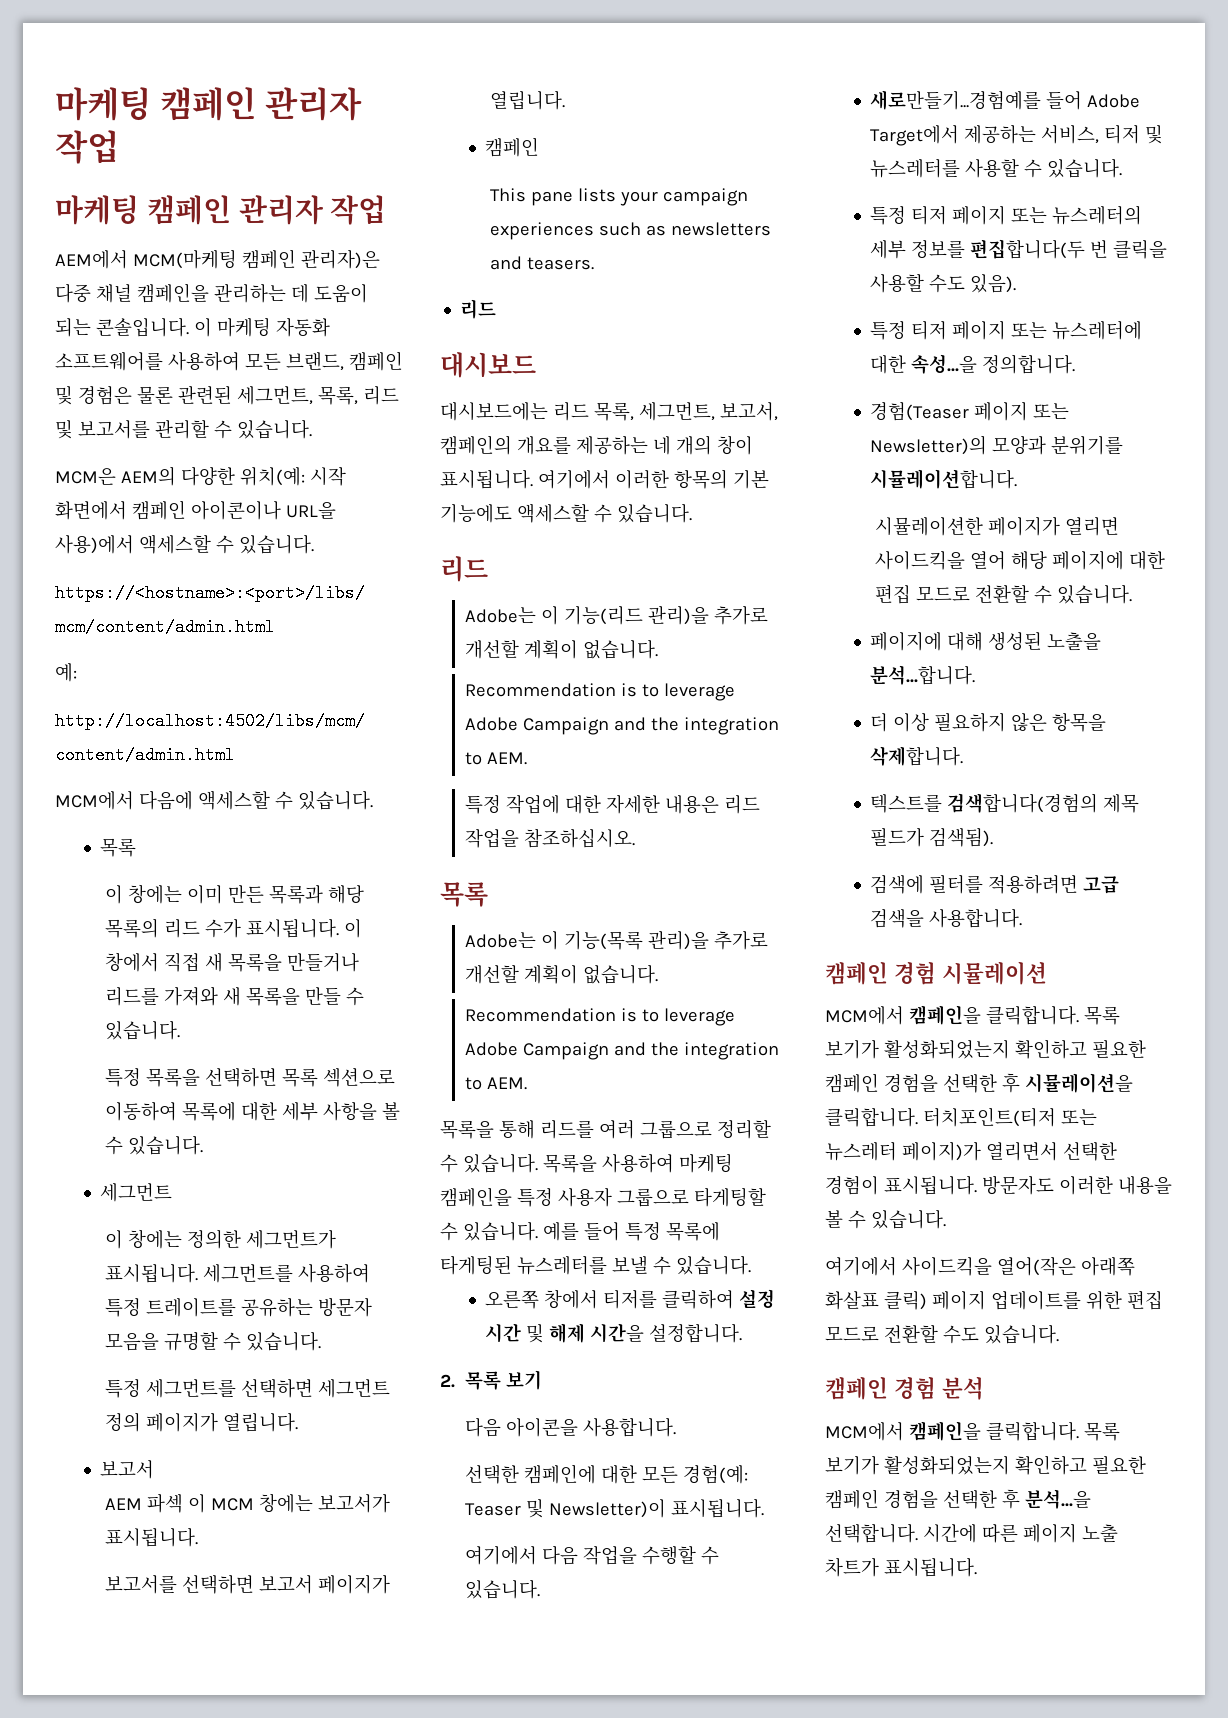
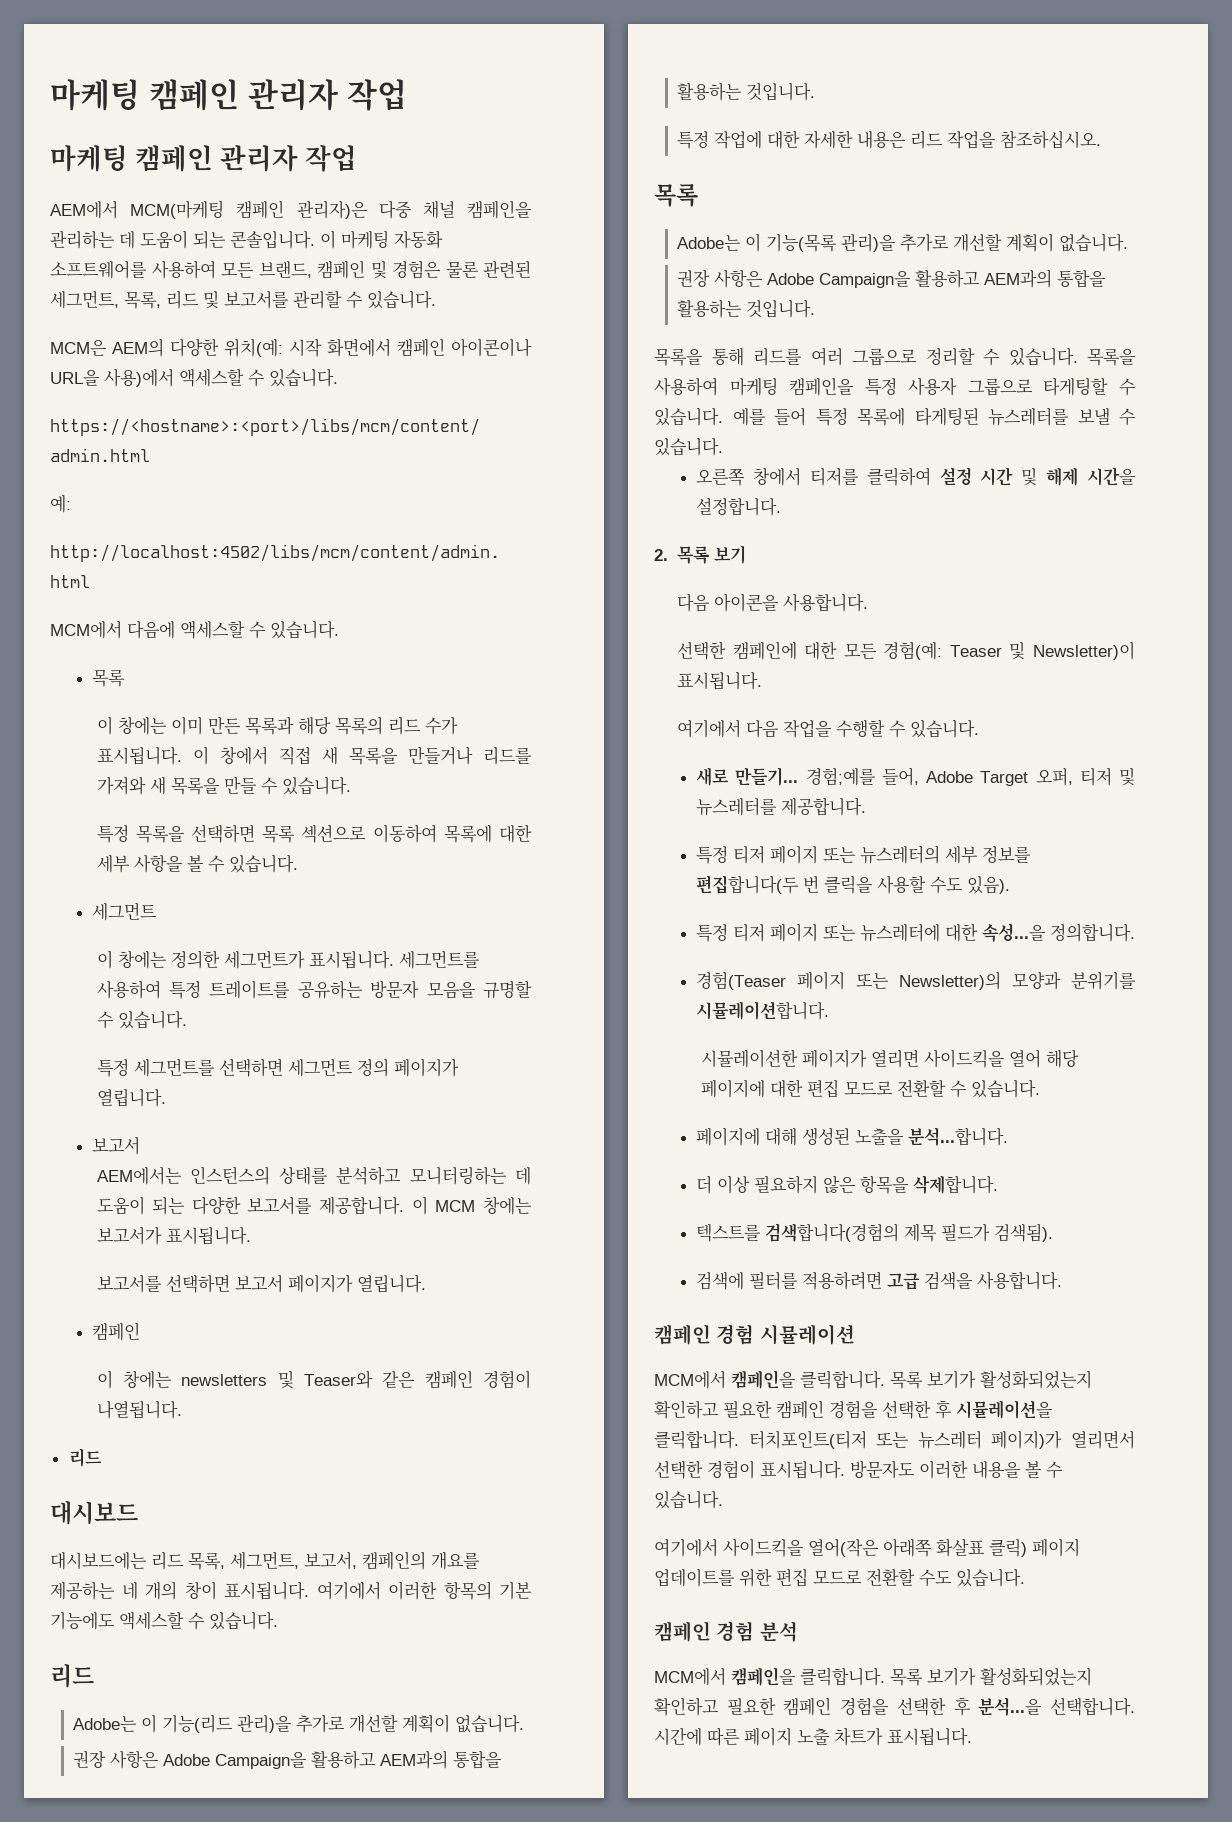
[105,1493,184,1513] AEM 파섹 -> [96,1166,531,1185] [96,1196,405,1215] AEM에서는 인스턴스의 상태를 분석하고 모니터링하는 데 도움이 되는 다양한 보고서를 제공합니다.
[490,188,748,206] [490,222,771,240] [490,256,595,270] This pane lists your campaign experiences such as newsletters and teasers. -> [96,1370,531,1389] [96,1400,182,1419] 이 창에는 newsletters 및 Teaser와 같은 캠페인 경험이 나열됩니다.
[465,683,735,701] [465,717,779,735] [465,752,528,765] Recommendation is to leverage Adobe Campaign and the integration to AEM. -> [73,1750,503,1769] [677,83,816,101] 권장 사항은 Adobe Campaign을 활용하고 AEM과의 통합을 활용하는 것입니다.
[465,1008,735,1026] [465,1042,779,1060] [465,1077,528,1090] Recommendation is to leverage Adobe Campaign and the integration to AEM. -> [677,269,1107,288] [677,300,816,318] 권장 사항은 Adobe Campaign을 활용하고 AEM과의 통합을 활용하는 것입니다.
[870,90,1141,110] [870,125,1164,146] [870,158,1123,178] 새로만들기...경험예를 들어 Adobe Target에서 제공하는 서비스, 티저 및 뉴스레터를 사용할 수 있습니다. -> [695,767,1135,786] [695,797,866,816] 새로 만들기... 경험;예를 들어, Adobe Target 오퍼, 티저 및 뉴스레터를 제공합니다.

